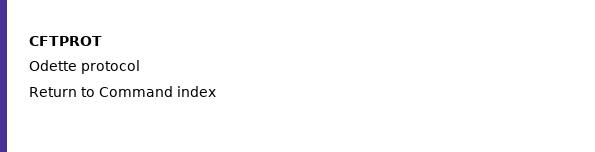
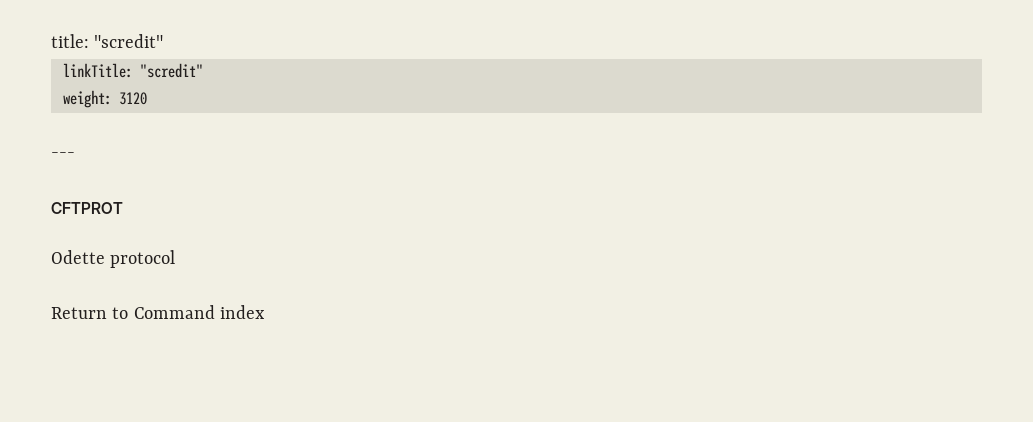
(29, 41) none -> [51,34,164,48] [63,63,203,78] [63,90,147,108] [51,152,75,157] title: "scredit" // linkTitle: "scredit" // weight: 3120 // --- //

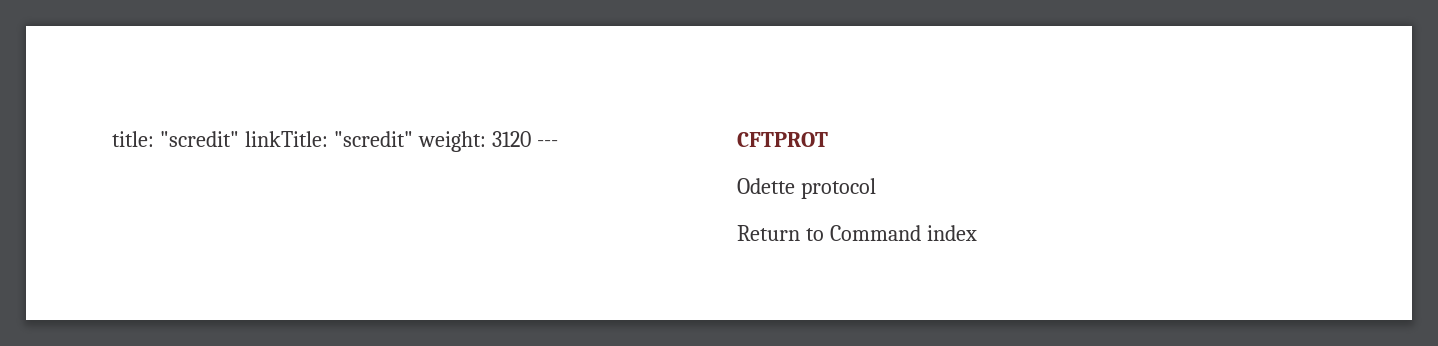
(164, 41) // -> (239, 139) none
(203, 70) // -> (413, 139) none
(147, 98) // -> (531, 139) none

